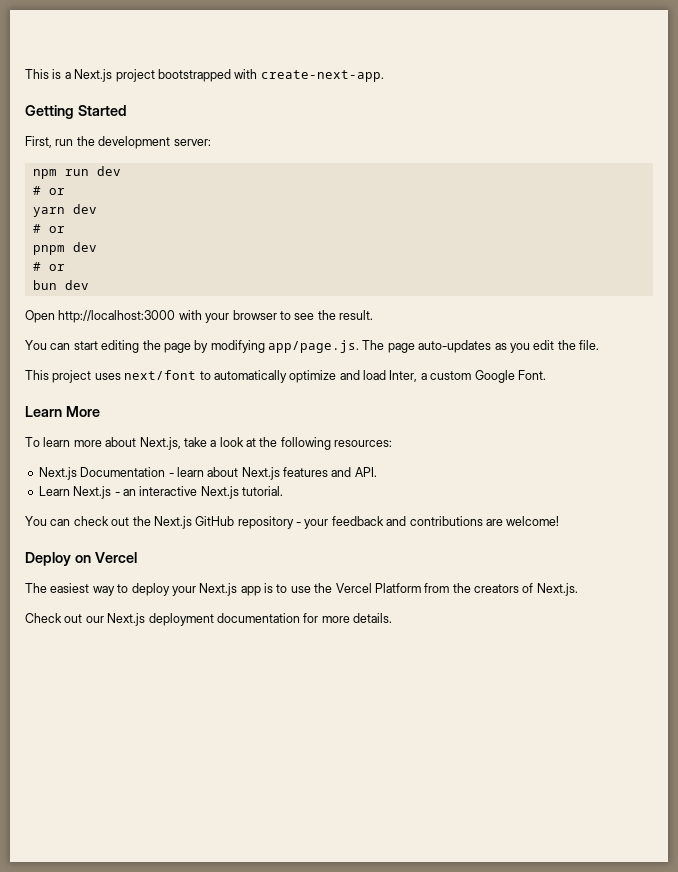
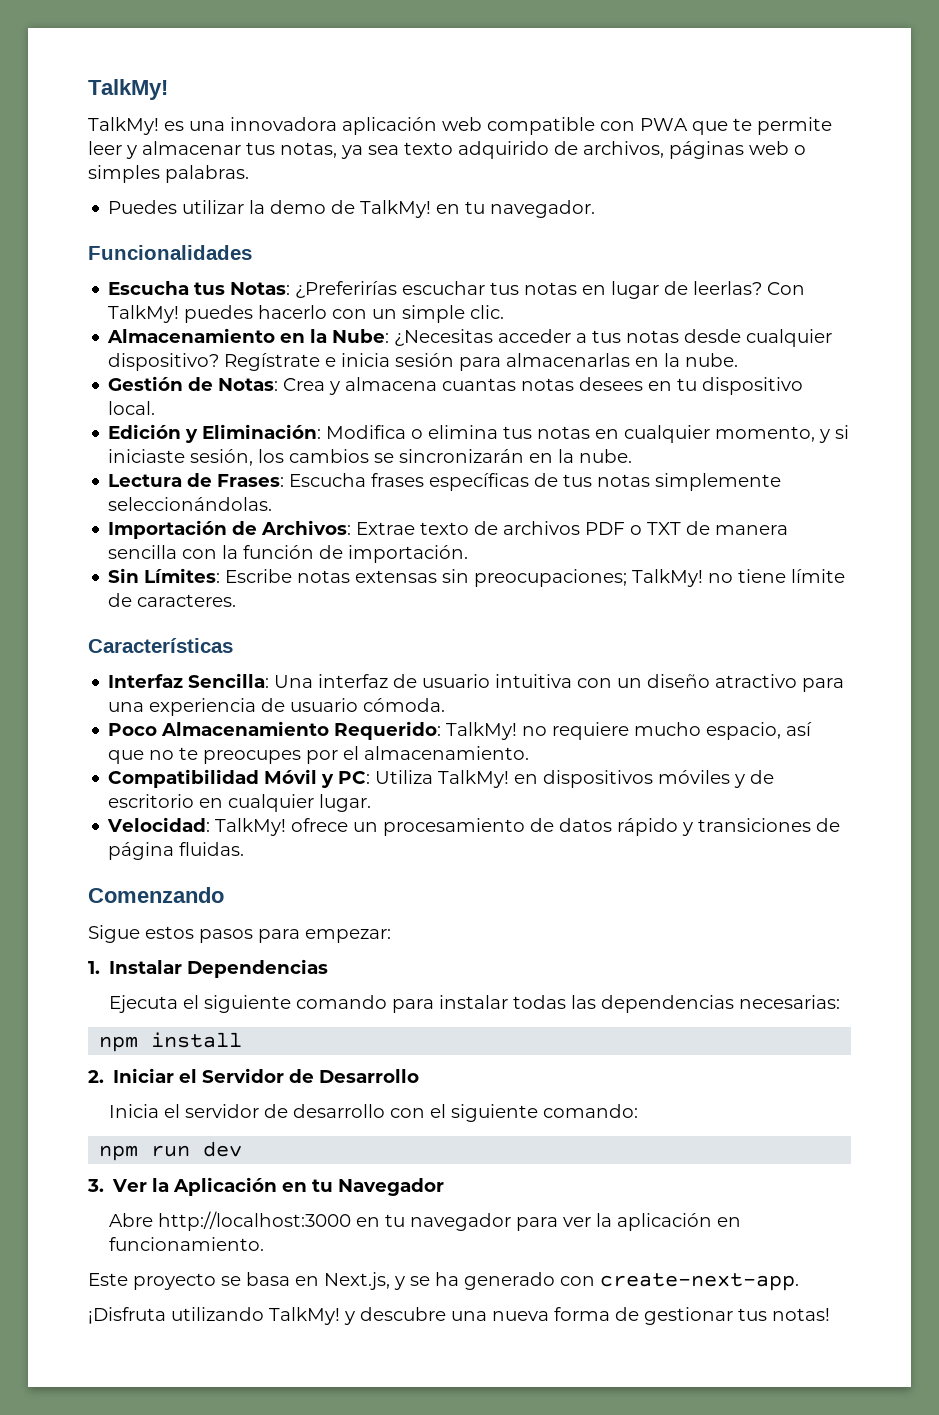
[25,69,384,82] [25,105,127,119] [25,136,211,149] [32,166,121,179] [32,186,65,195] [32,204,97,217] [32,224,65,233] [32,242,97,255] [32,262,65,271] [32,280,89,290] [25,310,373,323] [25,340,599,353] [25,370,546,383] [25,406,100,417] [25,437,393,450] [38,467,377,480] [38,486,283,499] [25,516,560,529] [25,552,137,566] [25,583,578,596] [25,613,392,626] This is a Next.js project bootstrapped with create-next-app. // Getting Started // First, run the development server: // npm run dev // # or // yarn dev // # or // pnpm dev // # or // bun dev // Open http://localhost:3000 with your browser to see the result. // You can start editing the page by modifying app/page.js. The page auto-updates as you edit the file. // This project uses next/font to automatically optimize and load Inter, a custom Google Font. // Learn More // To learn more about Next.js, take a look at the following resources: // Next.js Documentation - learn about Next.js features and API. // Learn Next.js - an interactive Next.js tutorial. // You can check out the Next.js GitHub repository - your feedback and contributions are welcome! // Deploy on Vercel // The easiest way to deploy your Next.js app is to use the Vercel Platform from the creators of Next.js. // Check out our Next.js deployment documentation for more details. -> [88,79,168,100] [88,117,832,135] [88,141,806,159] [88,165,249,183] [108,200,596,218] [88,245,252,260] [108,281,806,299] [108,305,505,323] [107,328,833,347] [108,353,739,371] [108,376,804,395] [108,401,156,415] [108,424,850,443] [108,449,633,466] [108,473,782,491] [108,497,273,511] [108,520,789,539] [108,545,469,563] [108,568,846,587] [108,593,237,607] [88,638,233,653] [108,673,845,692] [108,698,446,716] [108,721,813,740] [108,746,530,764] [108,769,775,788] [108,794,372,812] [107,817,841,836] [108,842,245,860] [88,887,224,903] [88,925,391,943] [88,959,329,978] [108,995,840,1013] [99,1032,243,1052] [88,1068,420,1083] [108,1104,638,1122] [99,1141,243,1161] [87,1177,445,1196] [108,1211,741,1231] [108,1237,264,1251] [88,1272,799,1291] [88,1307,830,1325] TalkMy! // TalkMy! es una innovadora aplicación web compatible con PWA que te permite leer y almacenar tus notas, ya sea texto adquirido de archivos, páginas web o simples palabras. // Puedes utilizar la demo de TalkMy! en tu navegador. // Funcionalidades // Escucha tus Notas: ¿Preferirías escuchar tus notas en lugar de leerlas? Con TalkMy! puedes hacerlo con un simple clic. // Almacenamiento en la Nube: ¿Necesitas acceder a tus notas desde cualquier dispositivo? Regístrate e inicia sesión para almacenarlas en la nube. // Gestión de Notas: Crea y almacena cuantas notas desees en tu dispositivo local. // Edición y Eliminación: Modifica o elimina tus notas en cualquier momento, y si iniciaste sesión, los cambios se sincronizarán en la nube. // Lectura de Frases: Escucha frases específicas de tus notas simplemente seleccionándolas. // Importación de Archivos: Extrae texto de archivos PDF o TXT de manera sencilla con la función de importación. // Sin Límites: Escribe notas extensas sin preocupaciones; TalkMy! no tiene límite de caracteres. // Características // Interfaz Sencilla: Una interfaz de usuario intuitiva con un diseño atractivo para una experiencia de usuario cómoda. // Poco Almacenamiento Requerido: TalkMy! no requiere mucho espacio, así que no te preocupes por el almacenamiento. // Compatibilidad Móvil y PC: Utiliza TalkMy! en dispositivos móviles y de escritorio en cualquier lugar. // Velocidad: TalkMy! ofrece un procesamiento de datos rápido y transiciones de página fluidas. // Comenzando // Sigue estos pasos para empezar: // 1. Instalar Dependencias // Ejecuta el siguiente comando para instalar todas las dependencias necesarias: // npm install // 2. Iniciar el Servidor de Desarrollo // Inicia el servidor de desarrollo con el siguiente comando: // npm run dev // 3. Ver la Aplicación en tu Navegador // Abre http://localhost:3000 en tu navegador para ver la aplicación en funcionamiento. // Este proyecto se basa en Next.js, y se ha generado con create-next-app. // ¡Disfruta utilizando TalkMy! y descubre una nueva forma de gestionar tus notas!

